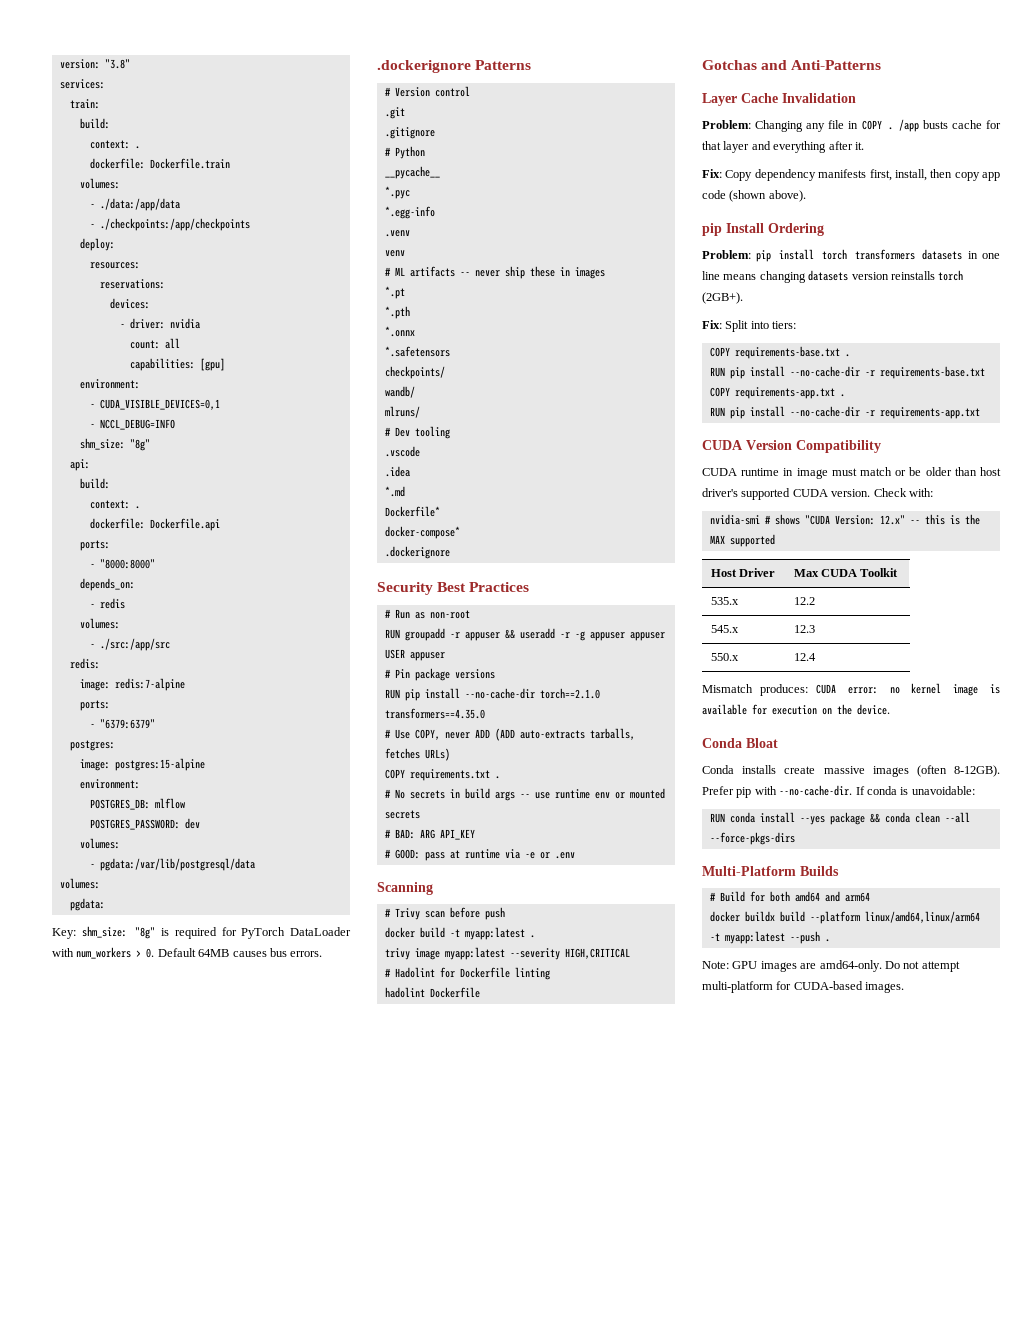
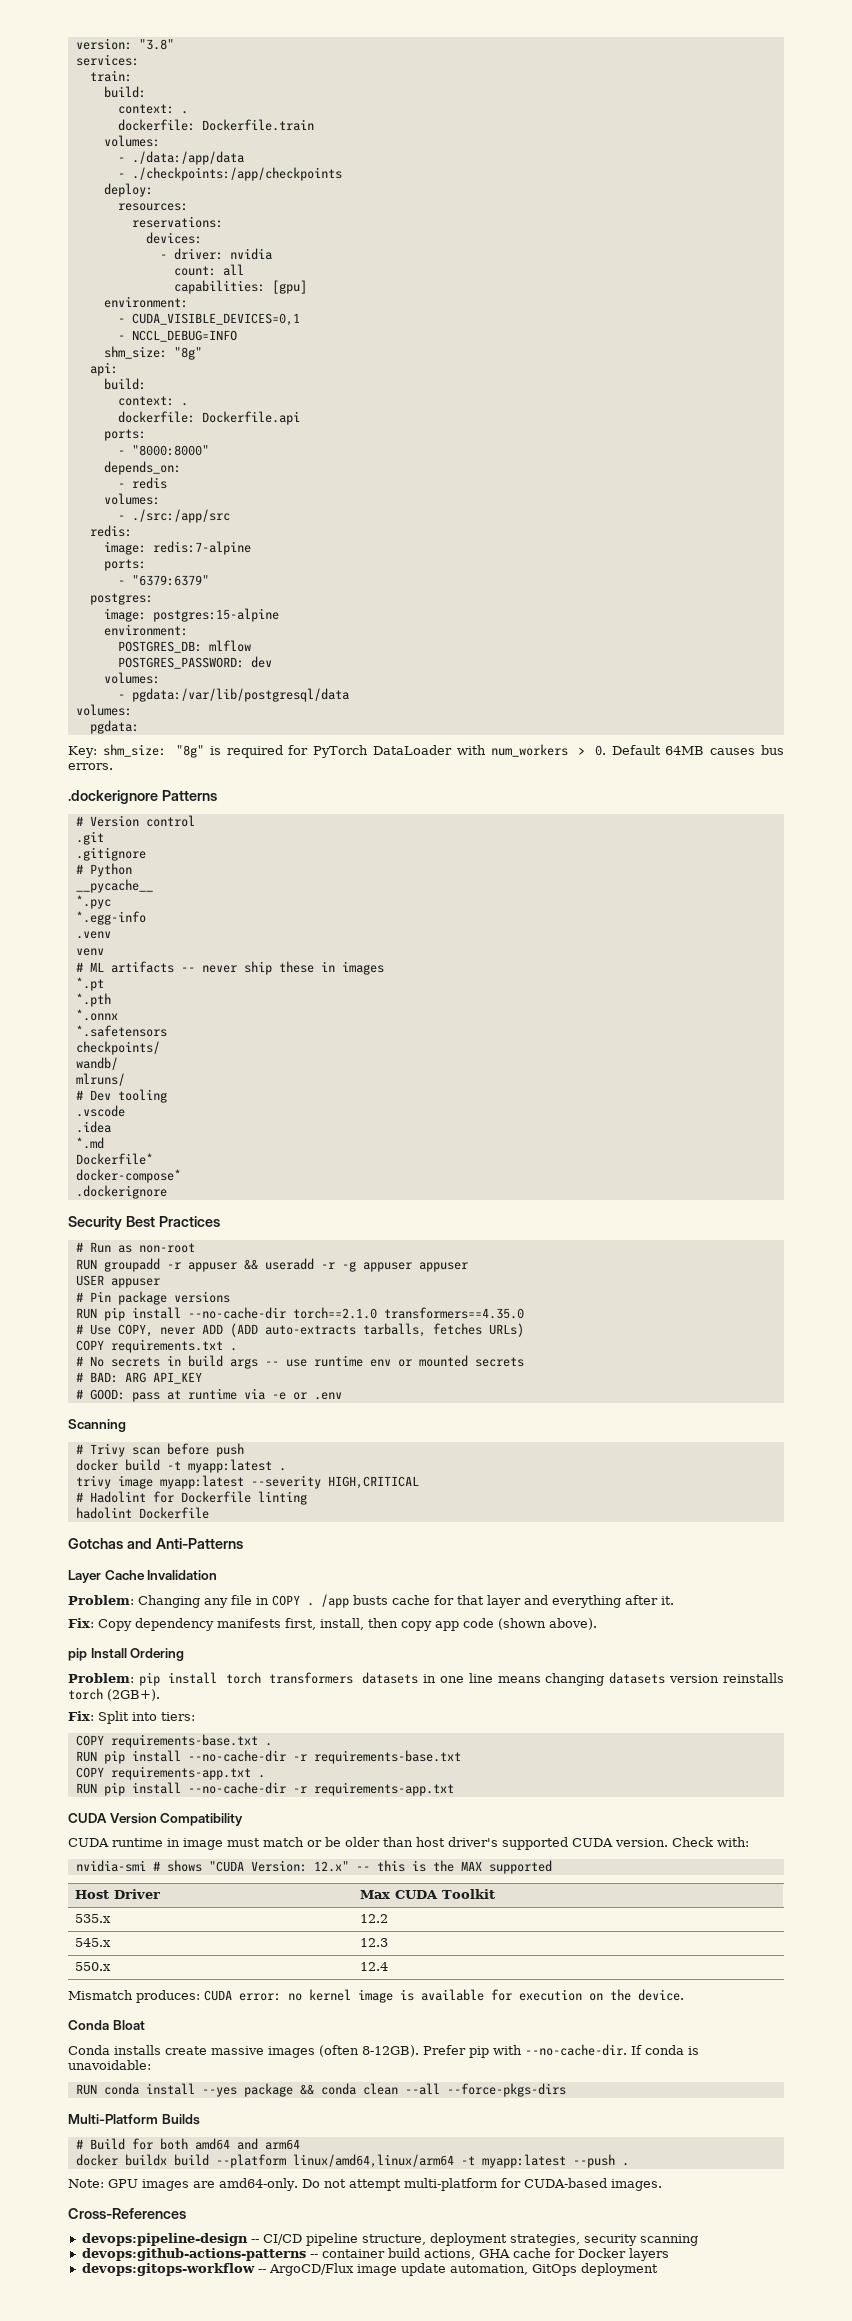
(905, 987) none -> [68,2208,186,2219] [81,2233,698,2246] [81,2248,669,2261] [81,2263,658,2276] // Cross-References // devops:pipeline-design -- CI/CD pipeline structure, deployment strategies, security scanning // devops:github-actions-patterns -- container build actions, GHA cache for Docker layers // devops:gitops-workflow -- ArgoCD/Flux image update automation, GitOps deployment

